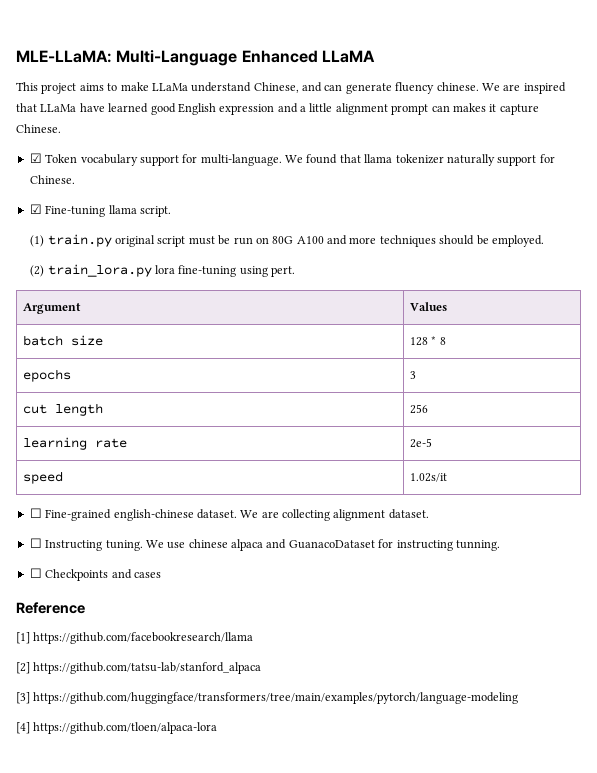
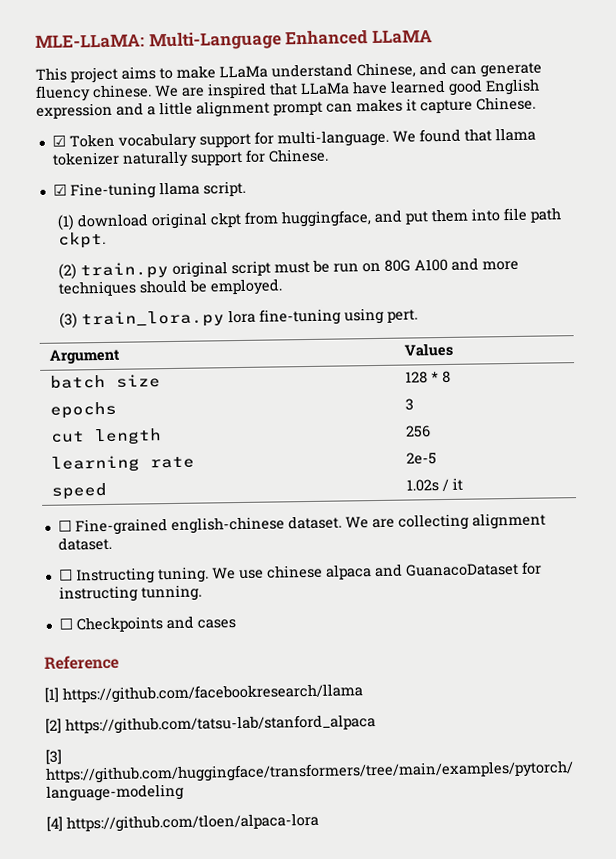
(45, 241) none -> [76,207,561,230] [57,231,106,249] [57,263,77,280] download original ckpt from huggingface, and put them into file path ckpt. // (2)
[30,265,45,277] (2) -> [58,312,78,329] (3)
[409,473,447,482] 1.02s/it -> [405,477,463,492] 1.02s / it

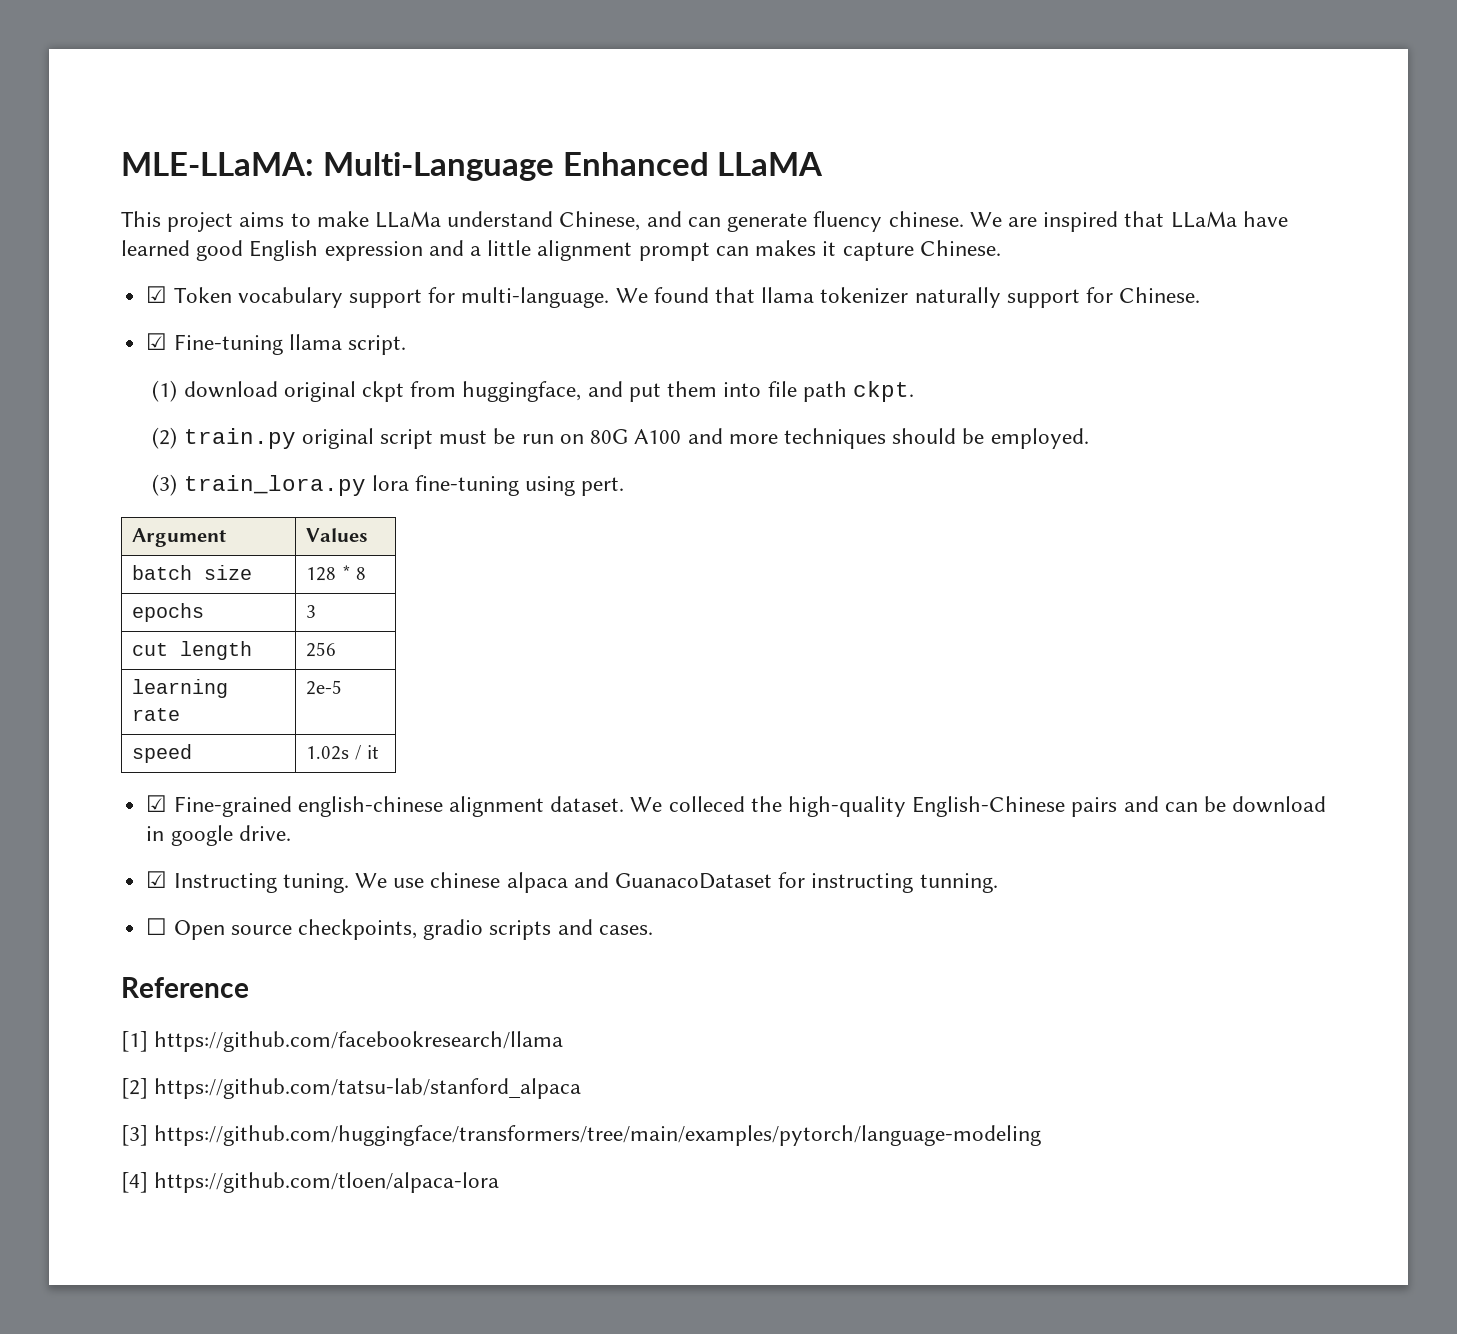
[57,520,72,532] ☐ -> [146,795,168,812] ☑
(285, 525) none -> [448,796,544,817] alignment
[371,512,546,531] [57,536,112,551] [58,569,73,581] are collecting alignment dataset. // ☐ -> [668,796,1327,817] [146,825,291,846] [146,871,168,888] colleced the high-quality English-Chinese pairs and can be download in google drive. // ☑
[75,615,236,633] Checkpoints and cases -> [173,919,653,940] Open source checkpoints, gradio scripts and cases.

